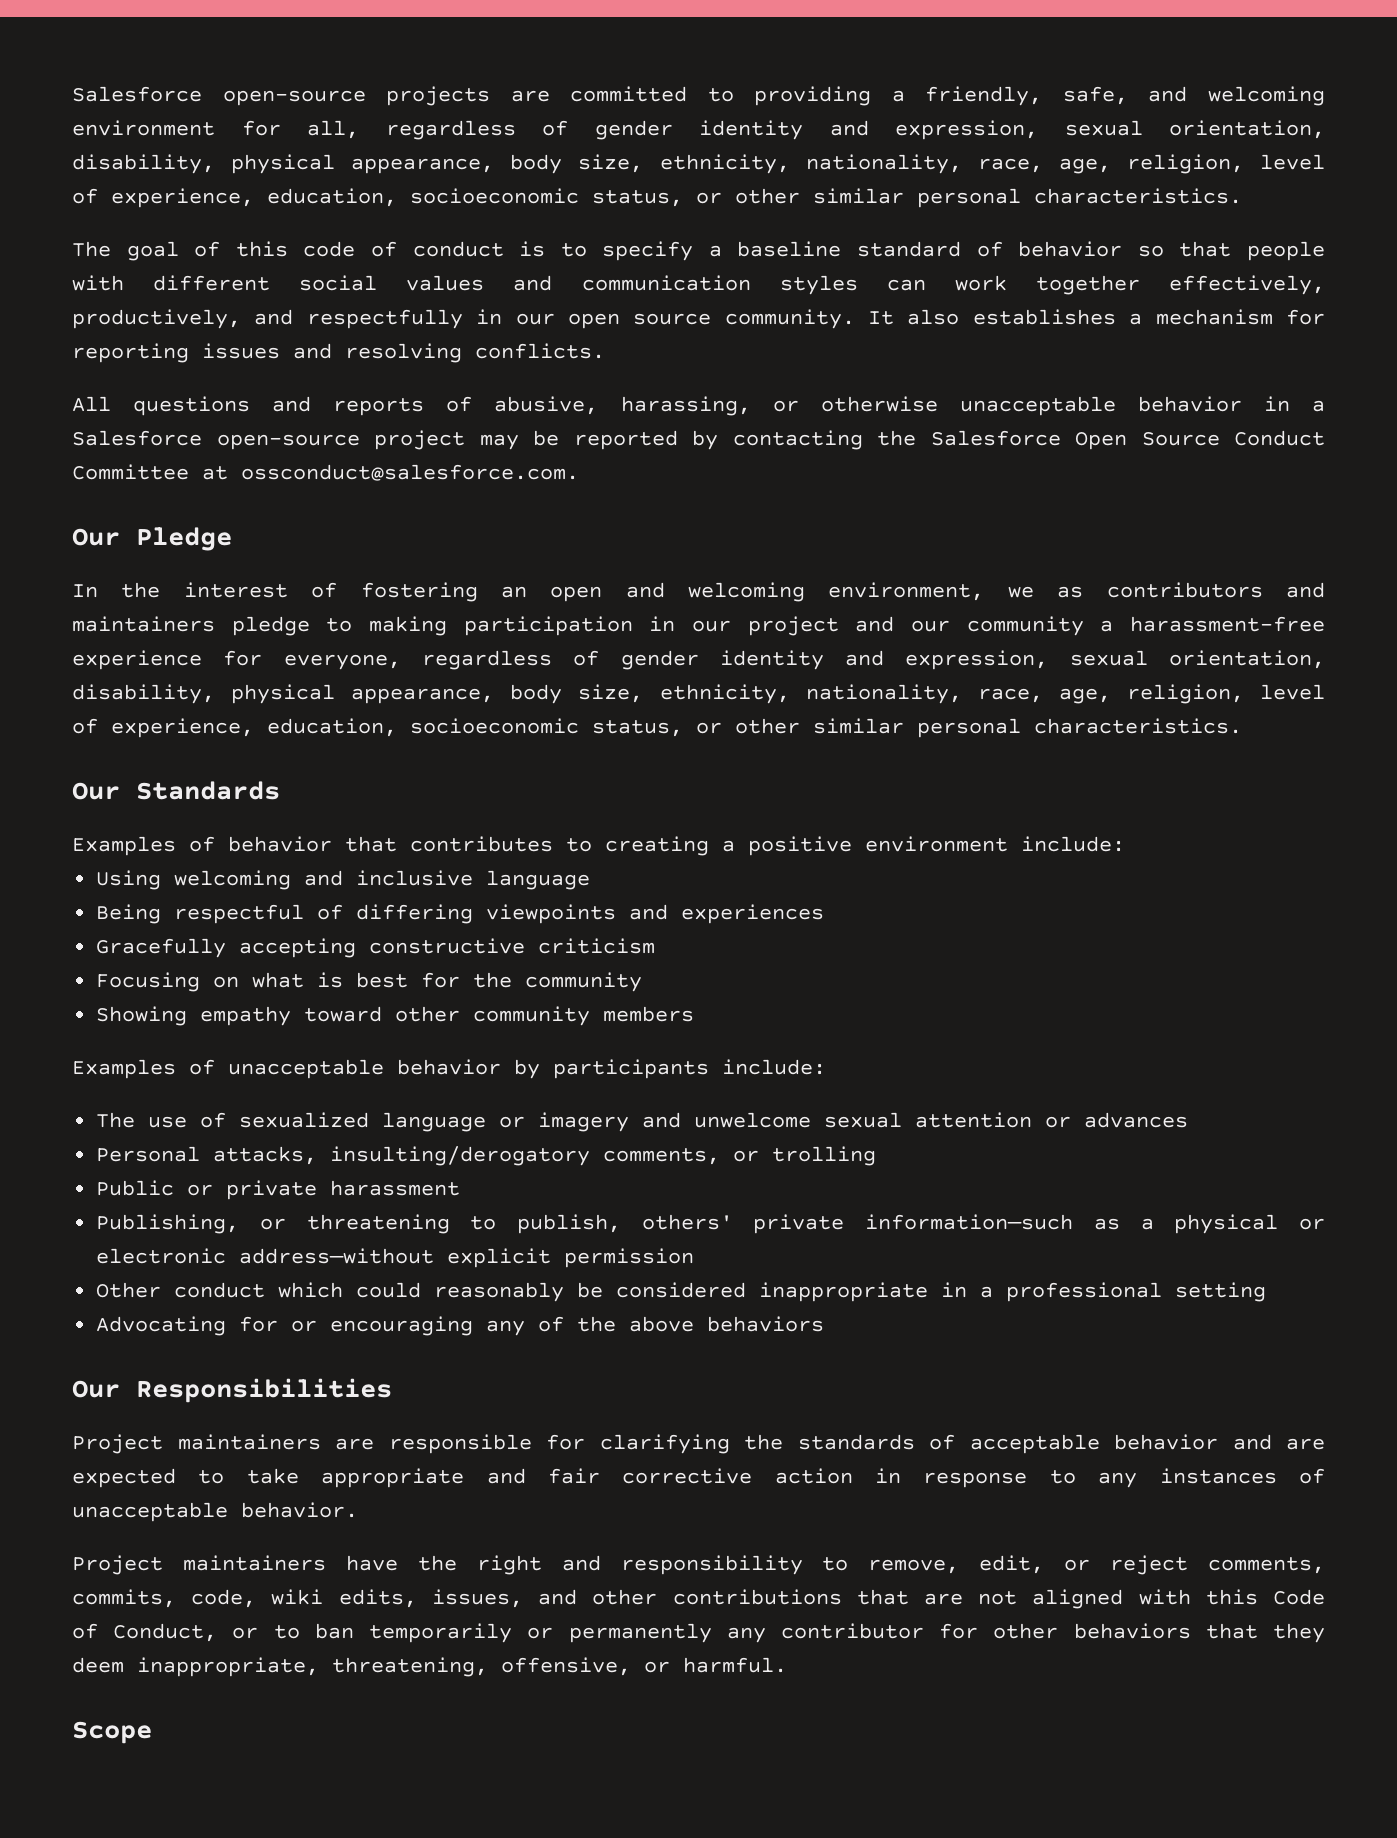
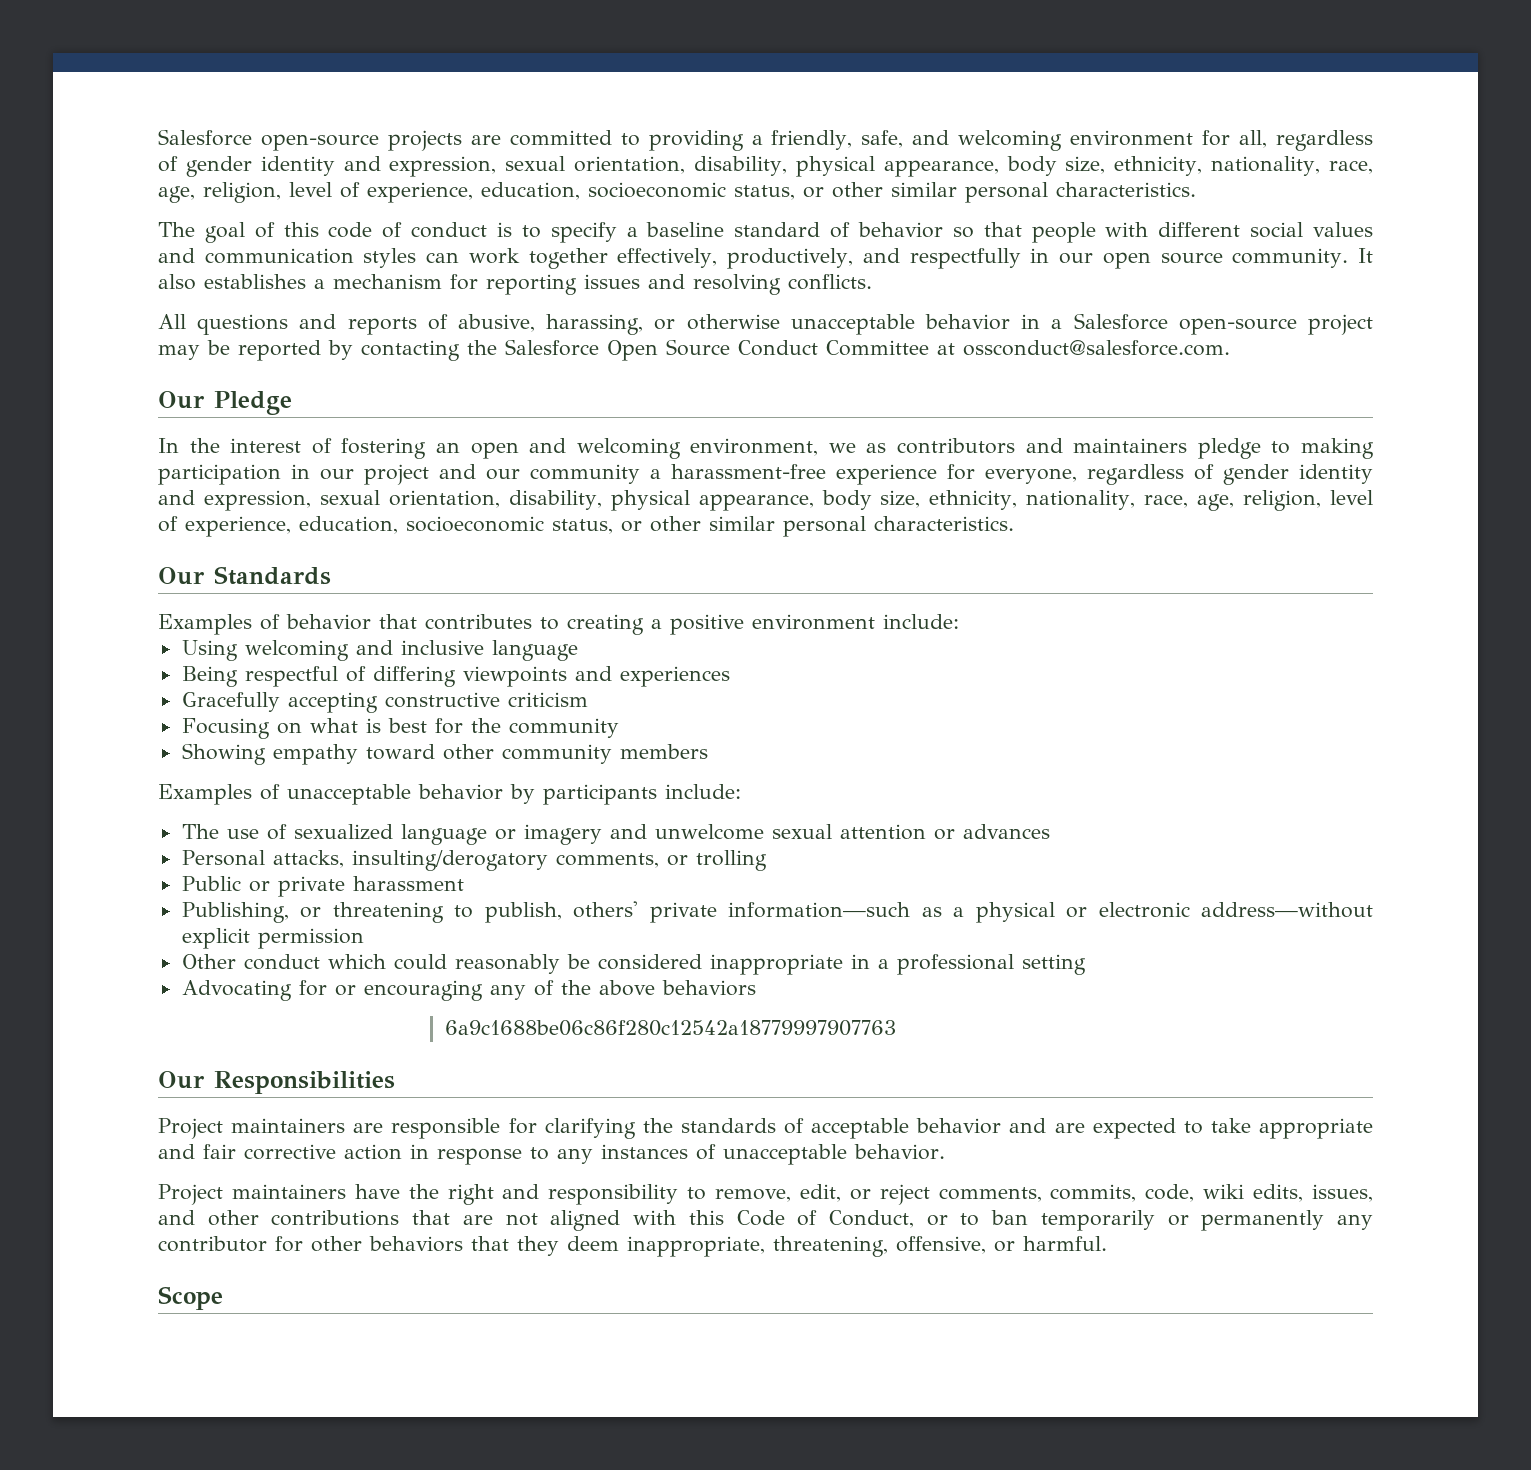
(825, 1324) none -> [445,1020,897,1036] // 6a9c1688be06c86f280c12542a18779997907763

